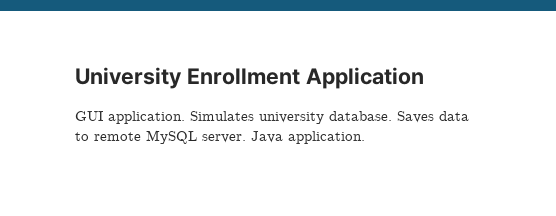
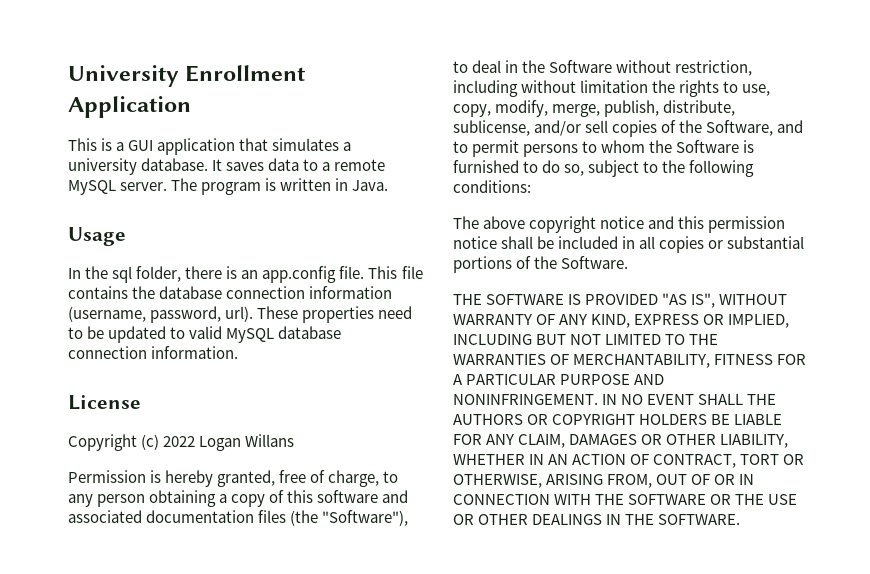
[75,111,434,124] GUI application. Simulates university database. Saves -> [68,138,352,155] [68,158,265,175] This is a GUI application that simulates a university database. It saves
(89, 136) none -> [322,162,331,171] a
[251,131,365,144] Java application. -> [171,178,389,195] [68,227,126,246] [68,266,423,283] [68,286,393,299] [68,306,413,323] [68,326,342,343] [68,346,239,359] [68,395,141,410] [68,434,295,451] [68,470,399,487] [68,490,409,507] [68,510,409,526] [453,60,753,76] [453,80,771,97] [453,100,736,117] [453,120,804,137] [453,140,755,157] [453,160,755,177] [453,180,531,193] [453,216,786,233] [453,236,805,253] [453,256,629,273] [453,293,788,308] [453,314,790,328] [453,334,719,345] [453,354,807,368] [453,374,665,385] [453,394,777,405] [453,414,783,425] [453,434,789,448] [453,454,805,468] [453,474,755,488] [453,494,798,505] [453,514,741,525] The program is written in Java. // Usage // In the sql folder, there is an app.config file. This file contains the database connection information (username, password, url). These properties need to be updated to valid MySQL database connection information. // License // Copyright (c) 2022 Logan Willans // Permission is hereby granted, free of charge, to any person obtaining a copy of this software and associated documentation files (the "Software"), to deal in the Software without restriction, including without limitation the rights to use, copy, modify, merge, publish, distribute, sublicense, and/or sell copies of the Software, and to permit persons to whom the Software is furnished to do so, subject to the following conditions: // The above copyright notice and this permission notice shall be included in all copies or substantial portions of the Software. // THE SOFTWARE IS PROVIDED "AS IS", WITHOUT WARRANTY OF ANY KIND, EXPRESS OR IMPLIED, INCLUDING BUT NOT LIMITED TO THE WARRANTIES OF MERCHANTABILITY, FITNESS FOR A PARTICULAR PURPOSE AND NONINFRINGEMENT. IN NO EVENT SHALL THE AUTHORS OR COPYRIGHT HOLDERS BE LIABLE FOR ANY CLAIM, DAMAGES OR OTHER LIABILITY, WHETHER IN AN ACTION OF CONTRACT, TORT OR OTHERWISE, ARISING FROM, OUT OF OR IN CONNECTION WITH THE SOFTWARE OR THE USE OR OTHER DEALINGS IN THE SOFTWARE.

